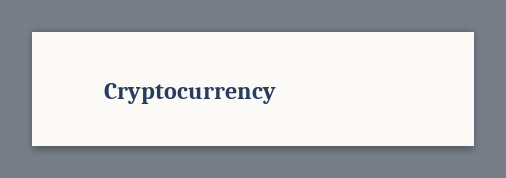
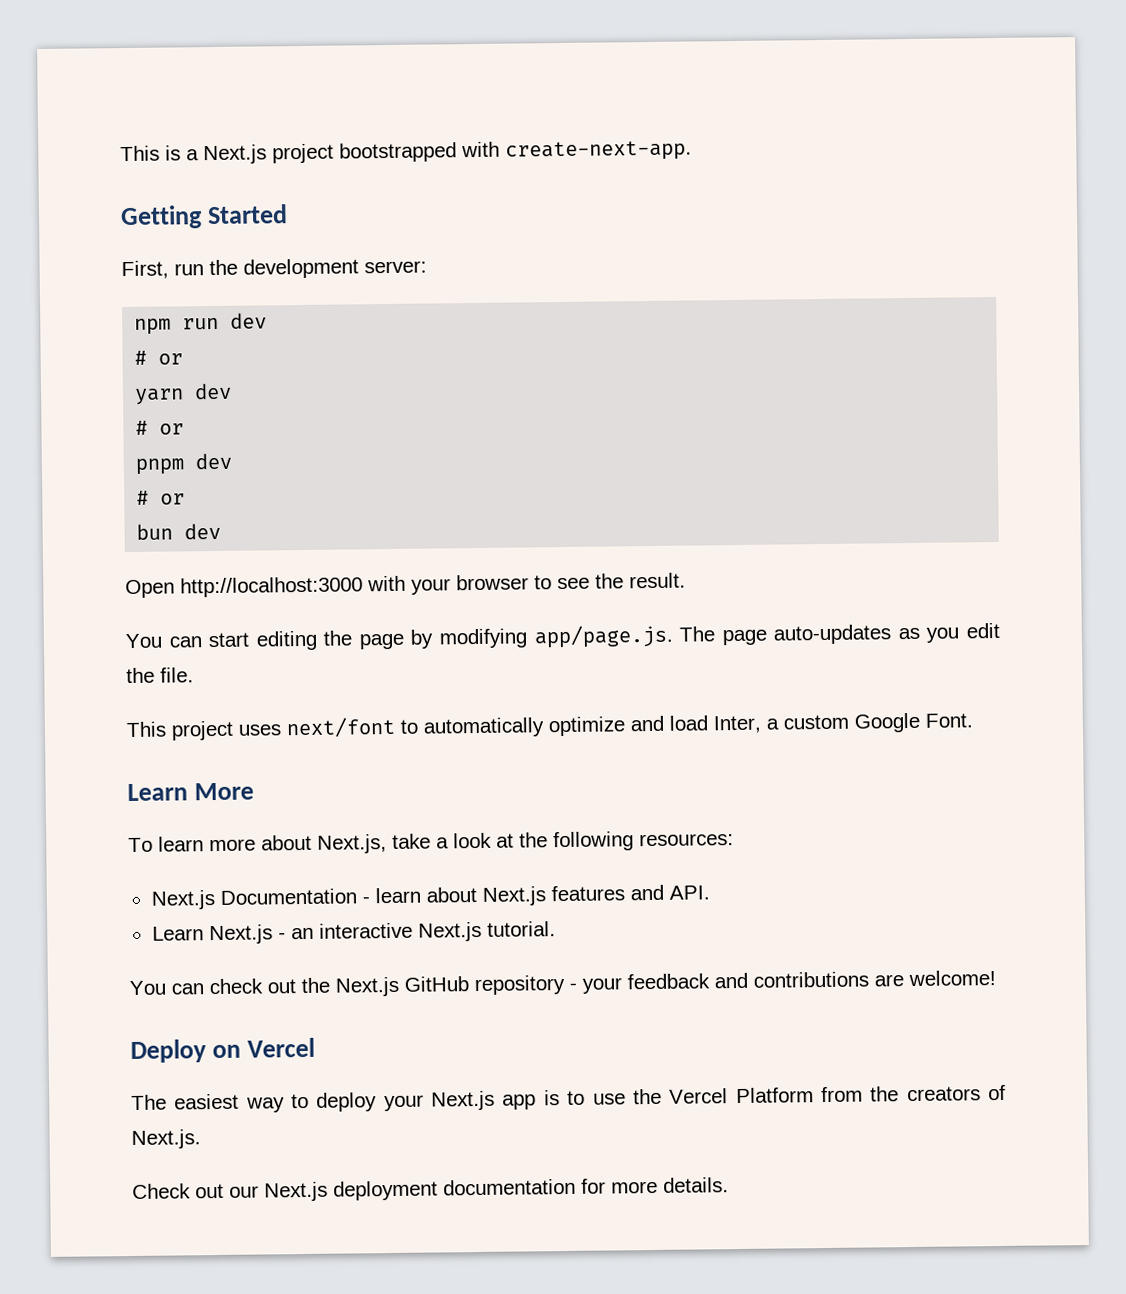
[104,83,276,104] Cryptocurrency -> [120,140,692,165] [120,204,288,230] [121,258,427,280] [134,312,268,335] [134,350,184,365] [134,382,233,405] [135,420,185,435] [135,452,233,475] [136,490,186,505] [136,522,222,540] [125,572,686,599] [125,622,1000,651] [126,667,194,684] [126,712,973,741] [127,782,254,802] [128,831,734,854] [150,884,710,910] [151,921,556,945] [129,970,996,997] [130,1037,315,1064] [131,1084,1007,1113] [131,1129,201,1150] [132,1177,729,1202] This is a Next.js project bootstrapped with create-next-app. // Getting Started // First, run the development server: // npm run dev // # or // yarn dev // # or // pnpm dev // # or // bun dev // Open http://localhost:3000 with your browser to see the result. // You can start editing the page by modifying app/page.js. The page auto-updates as you edit the file. // This project uses next/font to automatically optimize and load Inter, a custom Google Font. // Learn More // To learn more about Next.js, take a look at the following resources: // Next.js Documentation - learn about Next.js features and API. // Learn Next.js - an interactive Next.js tutorial. // You can check out the Next.js GitHub repository - your feedback and contributions are welcome! // Deploy on Vercel // The easiest way to deploy your Next.js app is to use the Vercel Platform from the creators of Next.js. // Check out our Next.js deployment documentation for more details.

